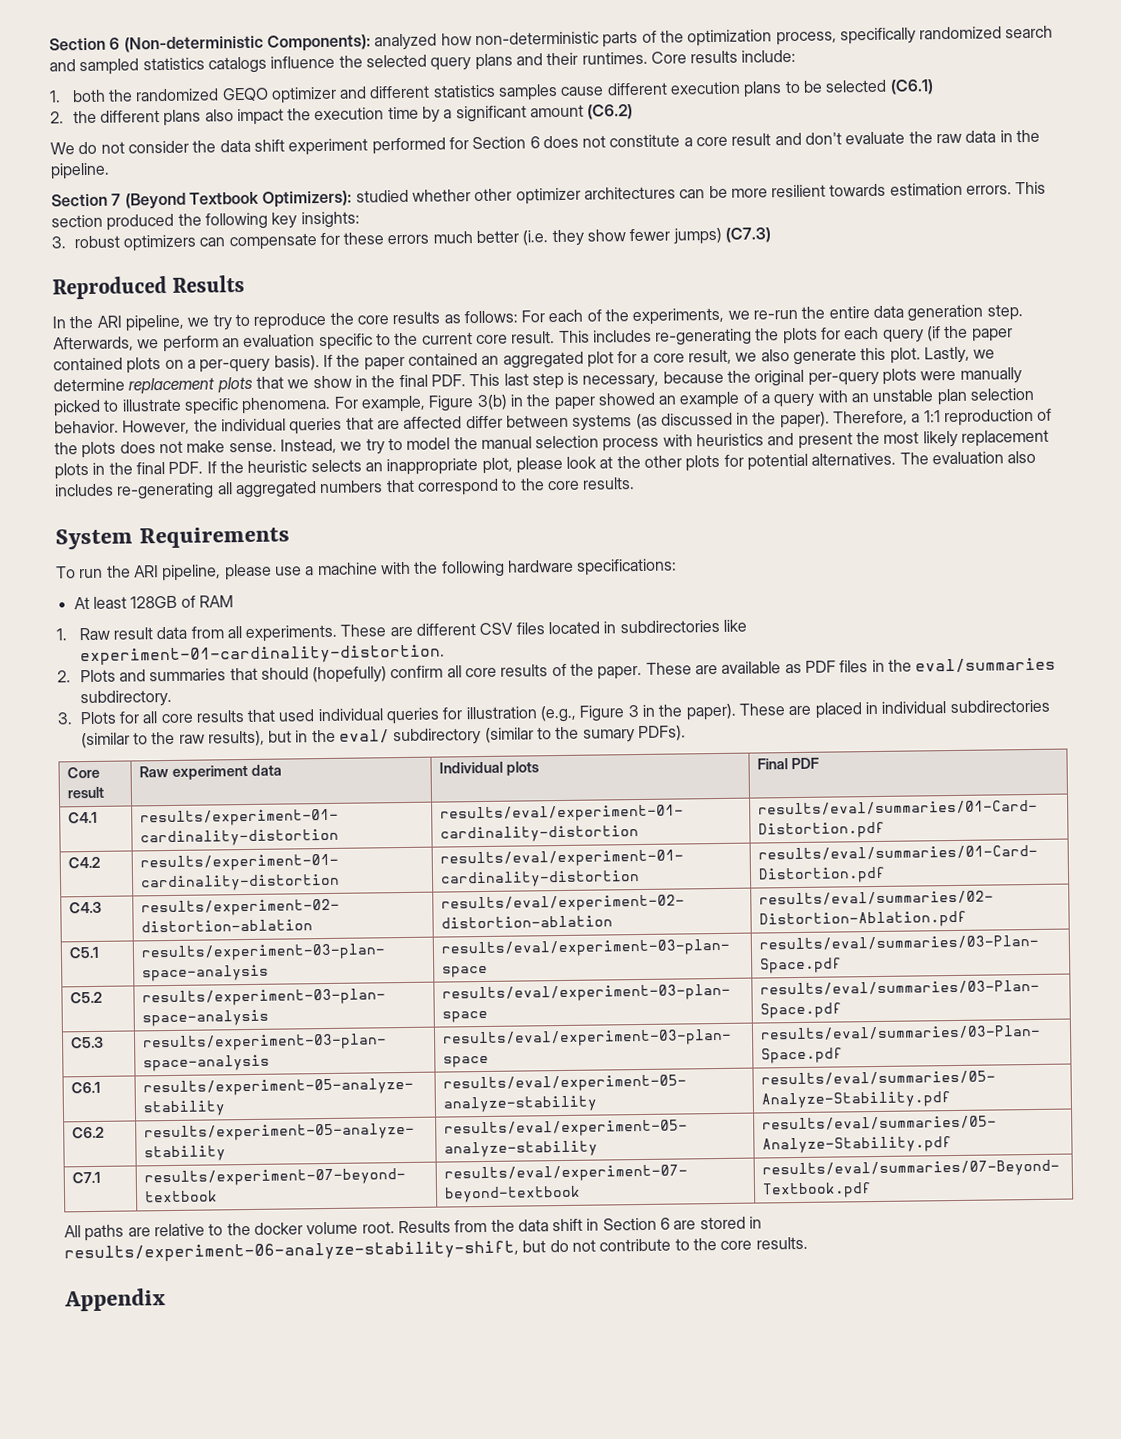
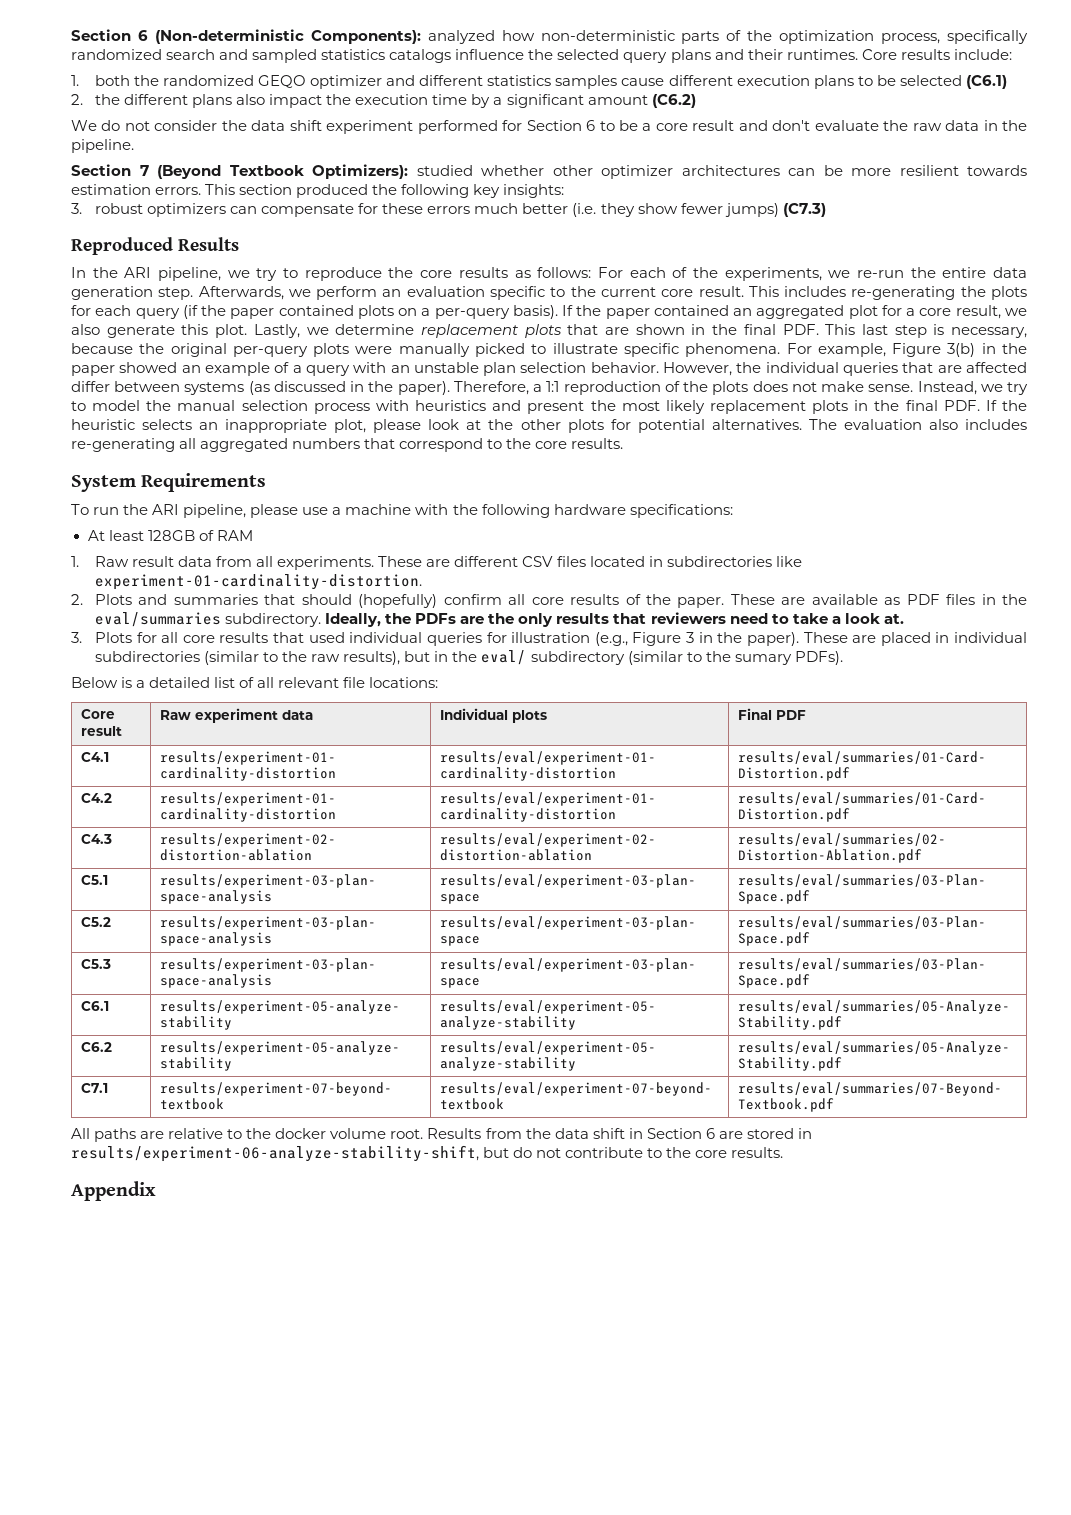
[542,134,681,149] does not constitute -> [599,120,638,131] to be
[287,375,352,389] we show -> [605,324,685,335] are shown
(172, 698) none -> [325,612,904,627] Ideally, the PDFs are the only results that reviewers need to take a look at.
(687, 733) none -> [71,677,439,688] // Below is a detailed list of all relevant file locations:

